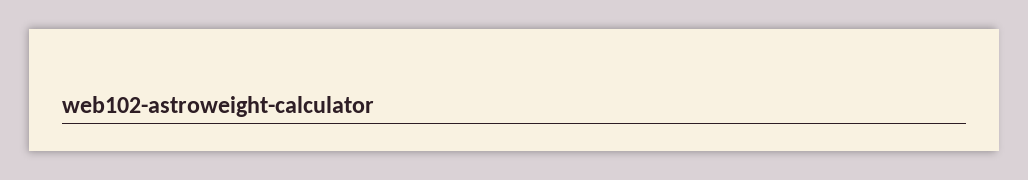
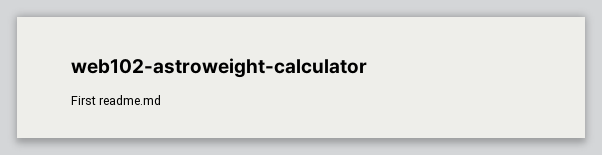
(374, 106) none -> [71,95,162,105] // First readme.md

